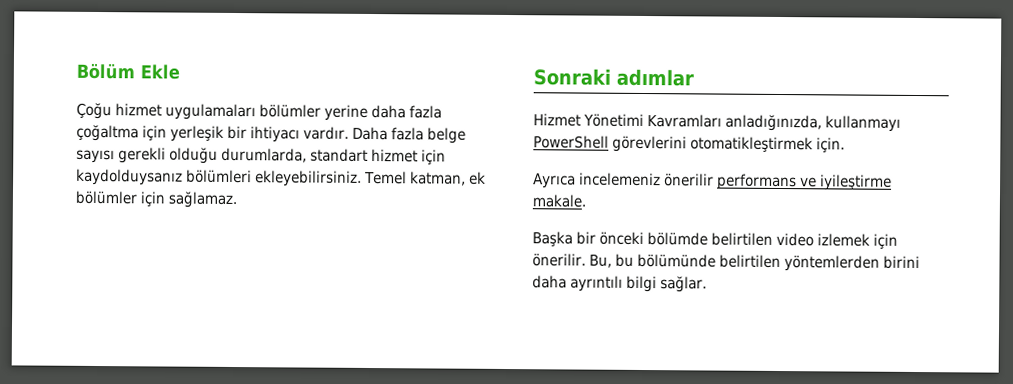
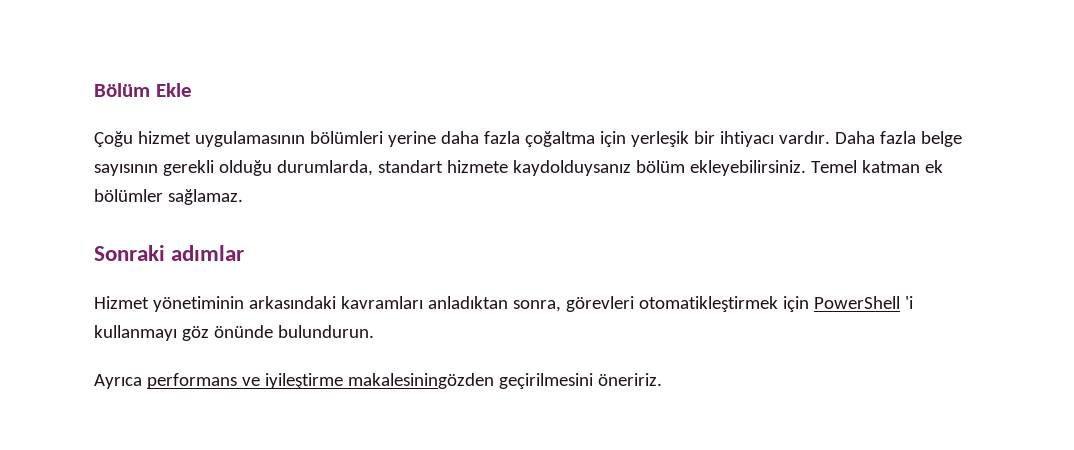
[165,103,322,121] uygulamaları bölümler -> [194,131,383,147] uygulamasının bölümleri
[76,149,115,164] sayısı -> [94,164,158,176] sayısının
[371,149,447,165] [76,168,253,186] hizmet için kaydolduysanız bölümleri -> [446,160,685,176] hizmete kaydolduysanız bölüm
[410,171,467,186] katman, -> [861,160,920,173] katman
[140,191,166,207] için -> (163, 195) none
[583,113,902,132] [533,135,846,153] Yönetimi Kavramları anladığınızda, kullanmayı PowerShell görevlerini otomatikleştirmek için. -> [152,296,913,312] [94,325,374,341] yönetiminin arkasındaki kavramları anladıktan sonra, görevleri otomatikleştirmek için PowerShell 'i kullanmayı göz önünde bulundurun.
[579,172,715,187] incelemeniz önerilir -> (142, 381) none
[532,194,586,208] [532,231,899,249] [532,253,921,272] [532,275,708,293] makale. // Başka bir önceki bölümde belirtilen video izlemek için önerilir. Bu, bu bölümünde belirtilen yöntemlerden birini daha ayrıntılı bilgi sağlar. -> [347,373,662,389] makalesiningözden geçirilmesini öneririz.

